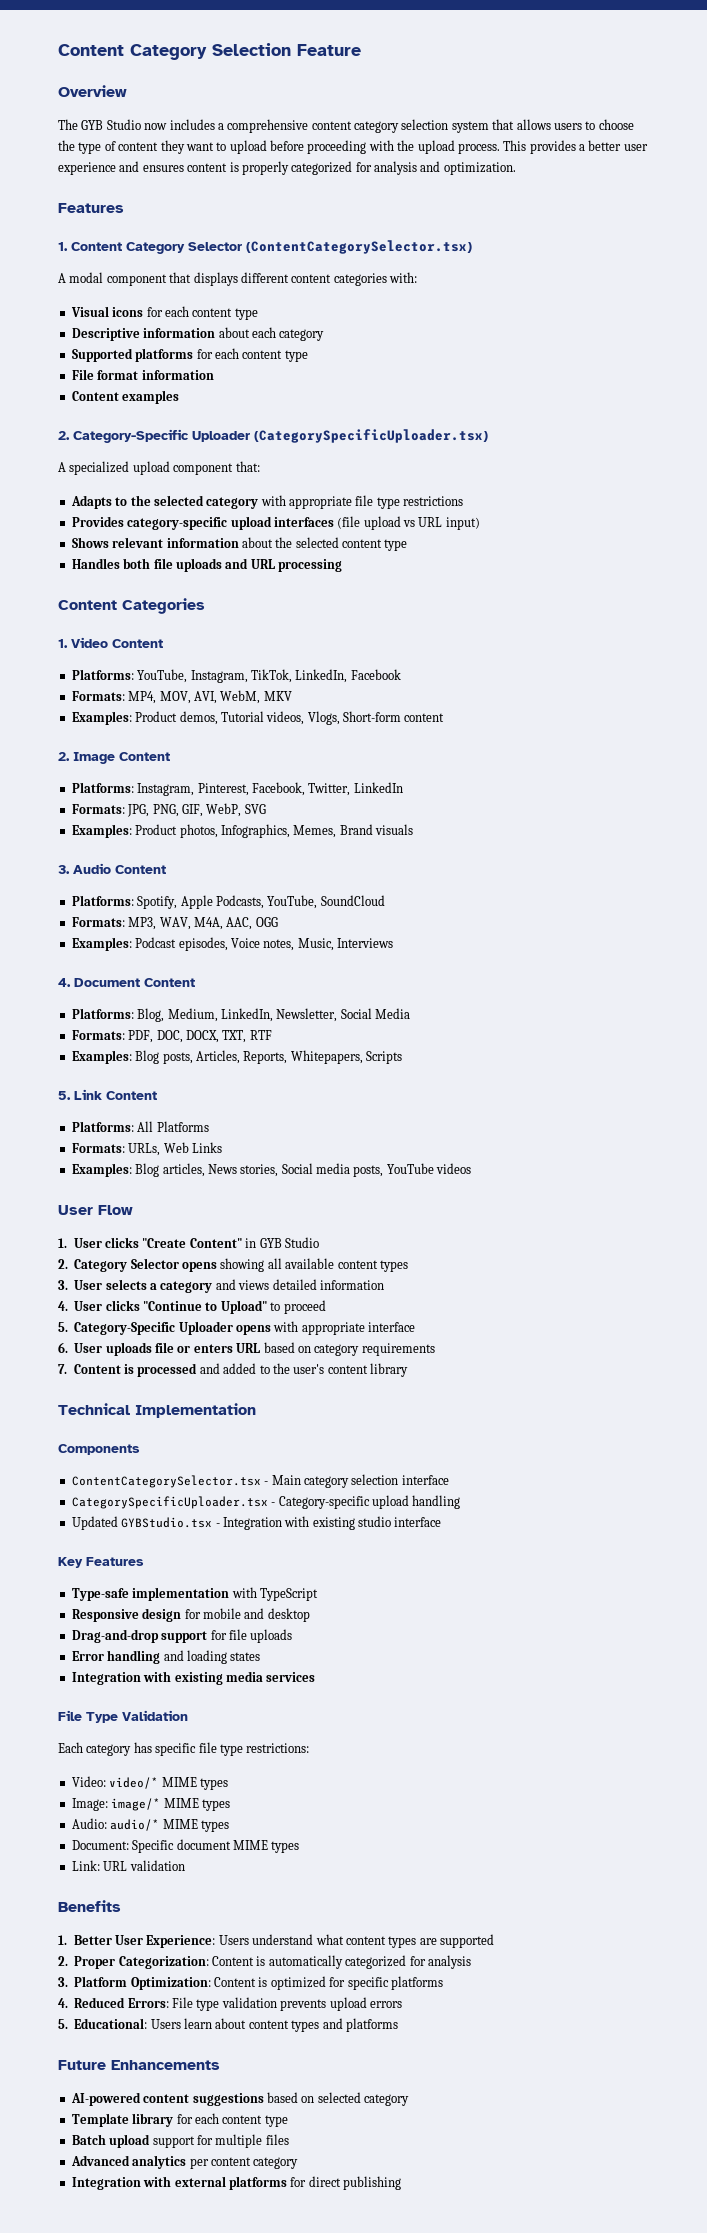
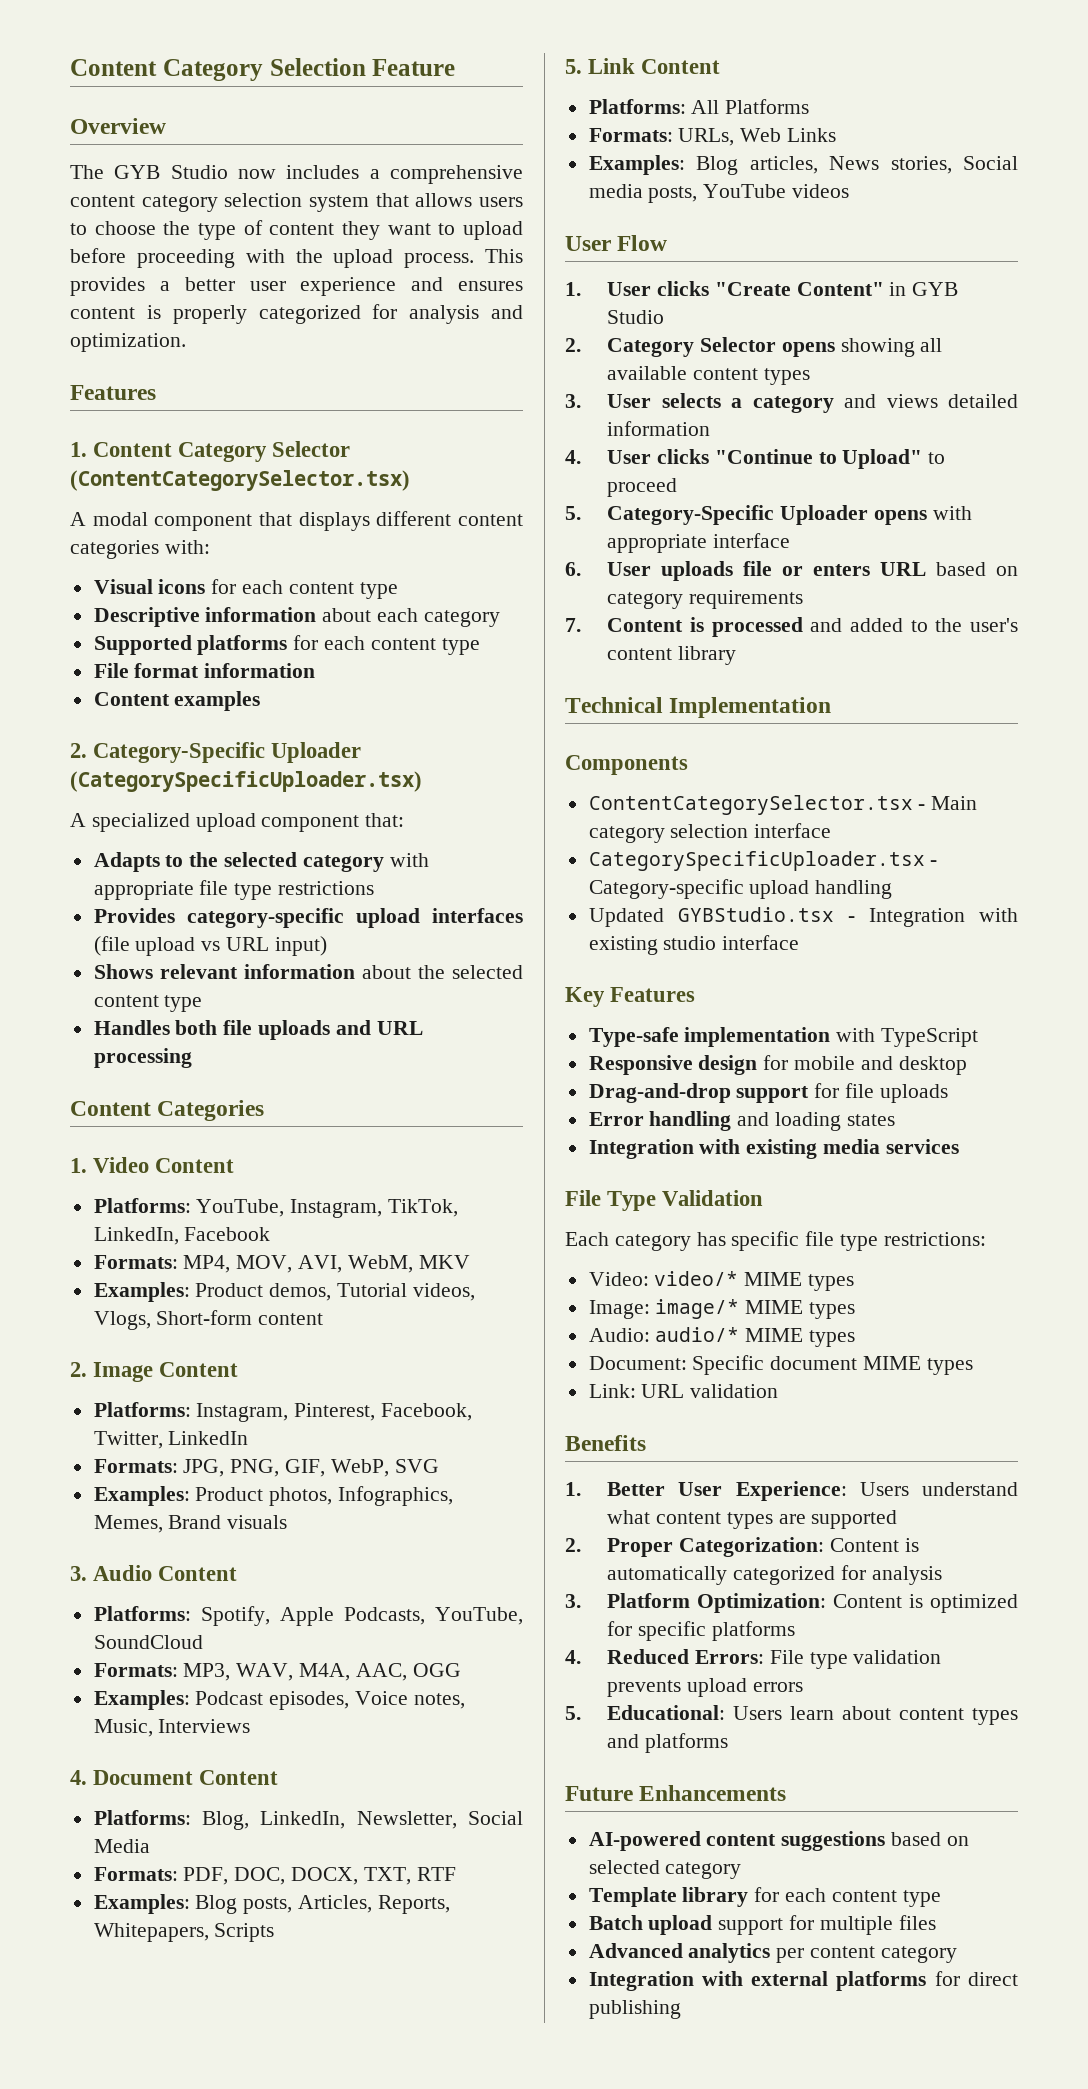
[167,1008,218,1022] Medium, -> (249, 1820) none

